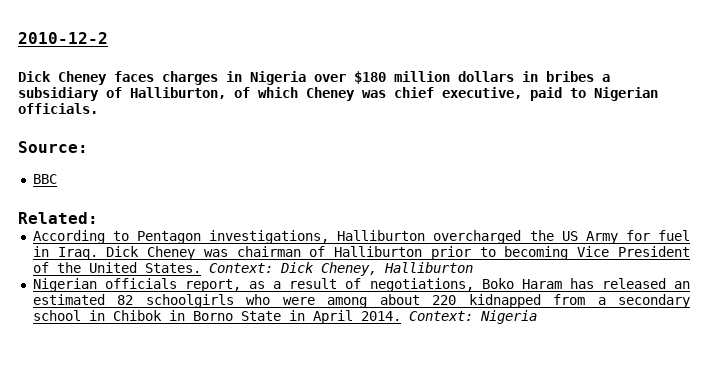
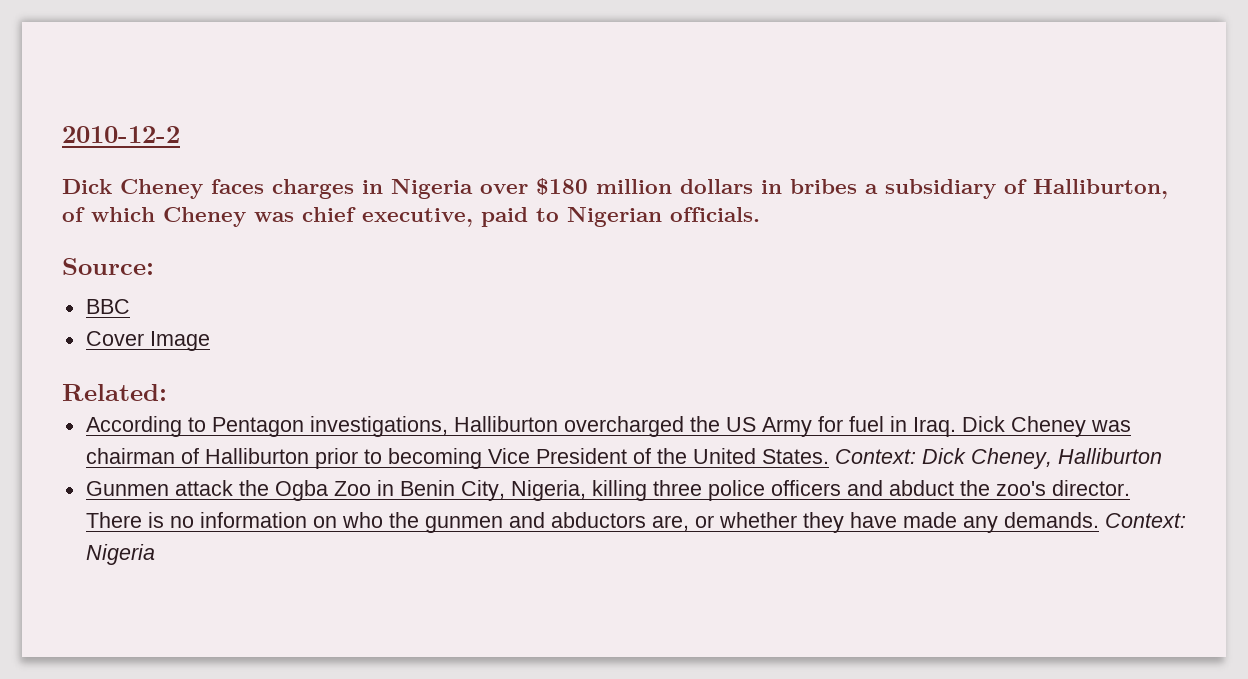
(57, 179) none -> [85,331,210,351] // Cover Image
[32,278,690,292] [32,294,690,308] [32,310,401,324] Nigerian officials report, as a result of negotiations, Boko Haram has released an estimated 82 schoolgirls who were among about 220 kidnapped from a secondary school in Chibok in Borno State in April 2014. -> [85,480,1130,501] [85,512,1099,533] Gunmen attack the Ogba Zoo in Benin City, Nigeria, killing three police officers and abduct the zoo's director. There is no information on who the gunmen and abductors are, or whether they have made any demands.

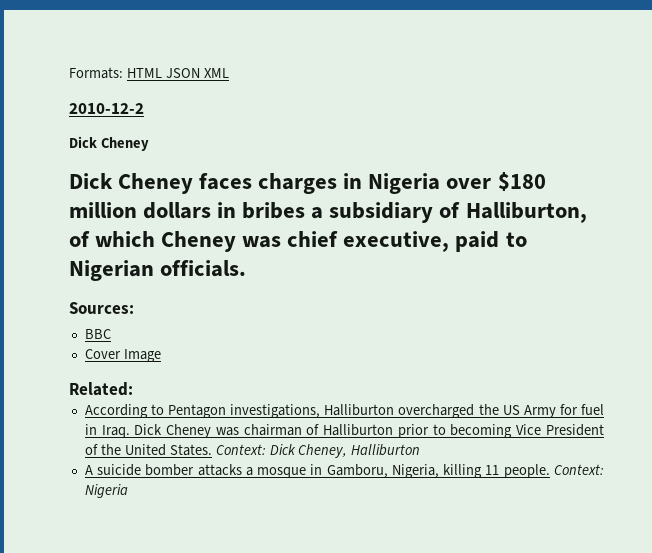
(62, 134) none -> [69,67,229,79] Formats: HTML JSON XML //
(203, 189) none -> [69,173,194,194] // Dick Cheney
[62,258,154,275] Source: -> [69,302,134,314] Sources:
[85,480,1130,501] [85,512,1099,533] Gunmen attack the Ogba Zoo in Benin City, Nigeria, killing three police officers and abduct the zoo's director. There is no information on who the gunmen and abductors are, or whether they have made any demands. -> [84,464,550,478] A suicide bomber attacks a mosque in Gamboru, Nigeria, killing 11 people.

